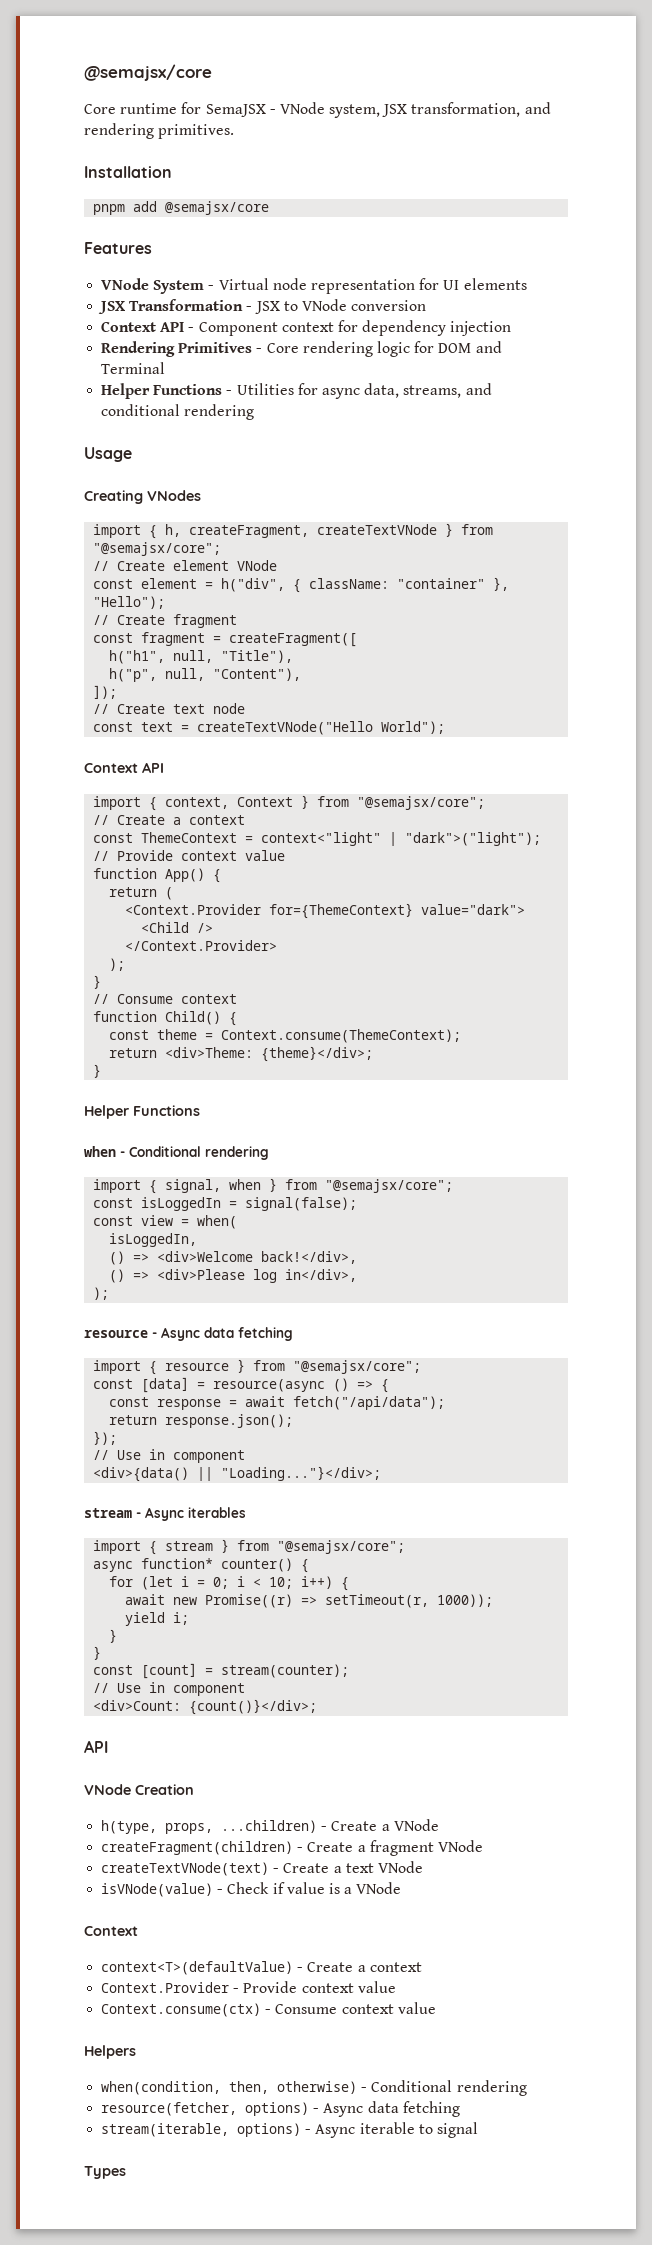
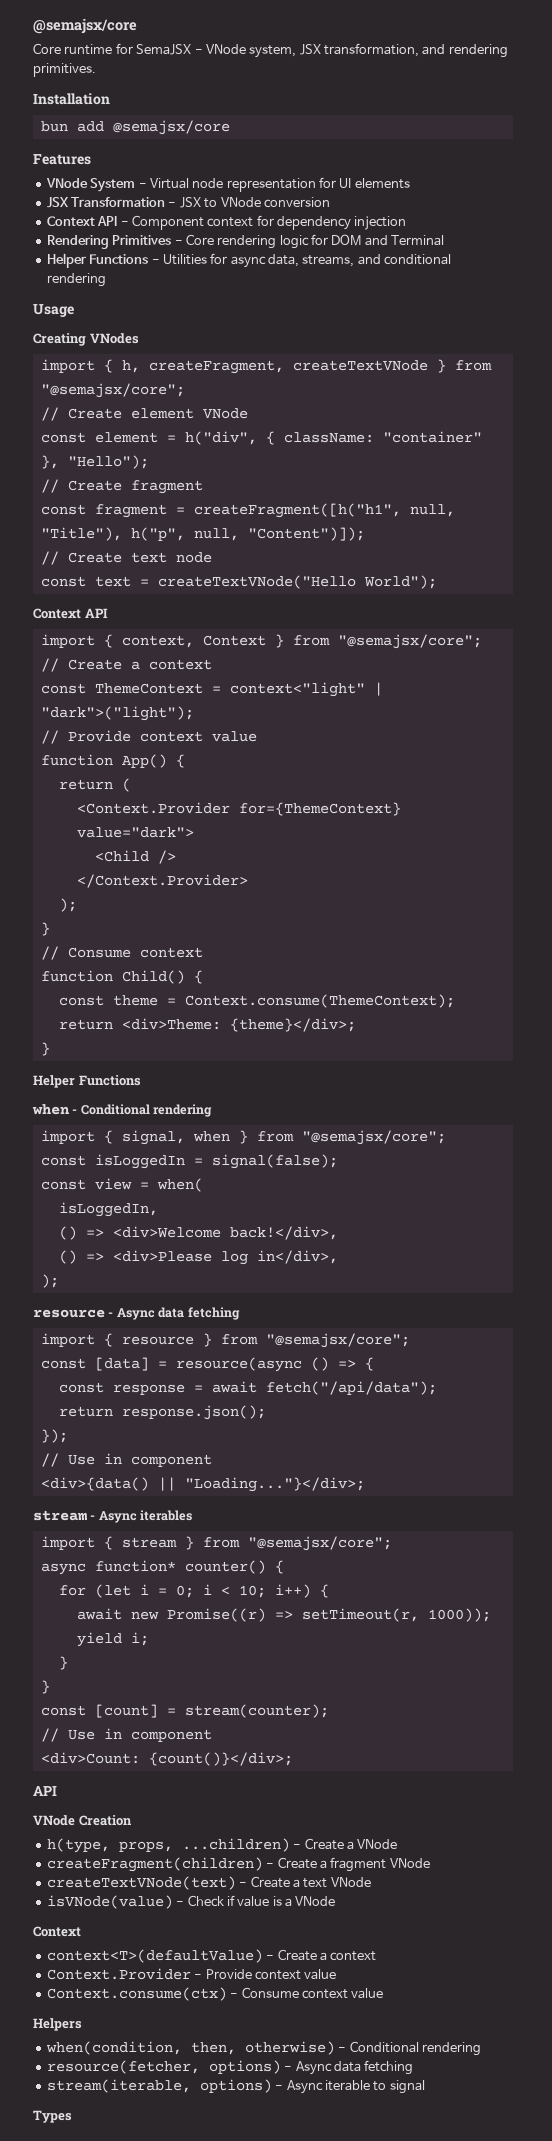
[93,204,126,215] pnpm -> [40,121,68,132] bun
[229,633,358,647] [109,650,166,664] createFragment([ // h("h1", -> [193,503,401,518] createFragment([h("h1",
(294, 656) // -> (122, 534) none
[213,668,302,681] [93,685,118,699] "Content"), // ]); -> [247,527,365,541] "Content")]);

